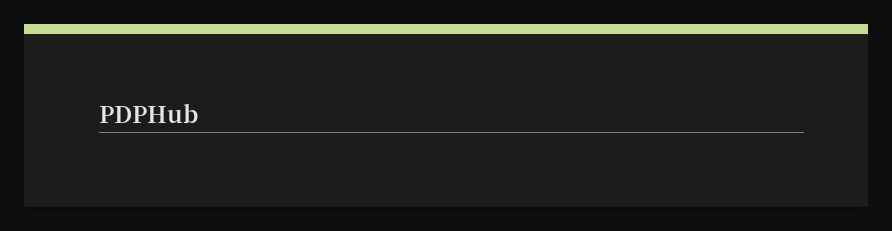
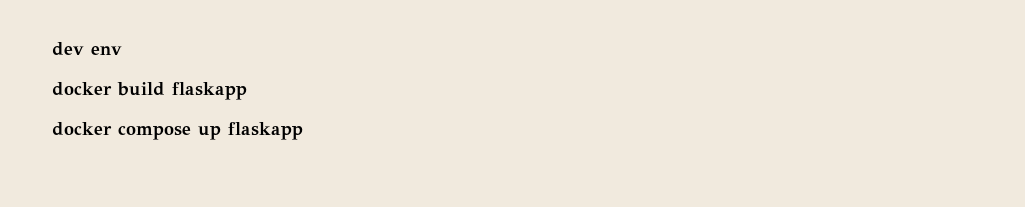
[99,103,198,123] PDPHub -> [52,42,122,56] [52,82,247,100] [52,122,303,140] dev env // docker build flaskapp // docker compose up flaskapp

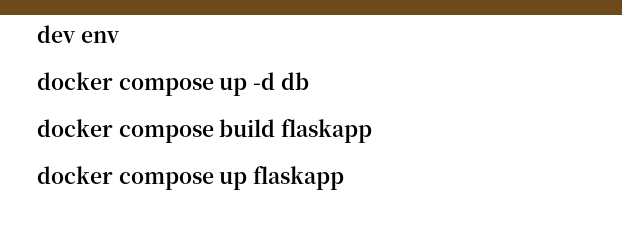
(112, 89) none -> [118,72,309,96] [37,119,214,143] compose up -d db // docker compose

